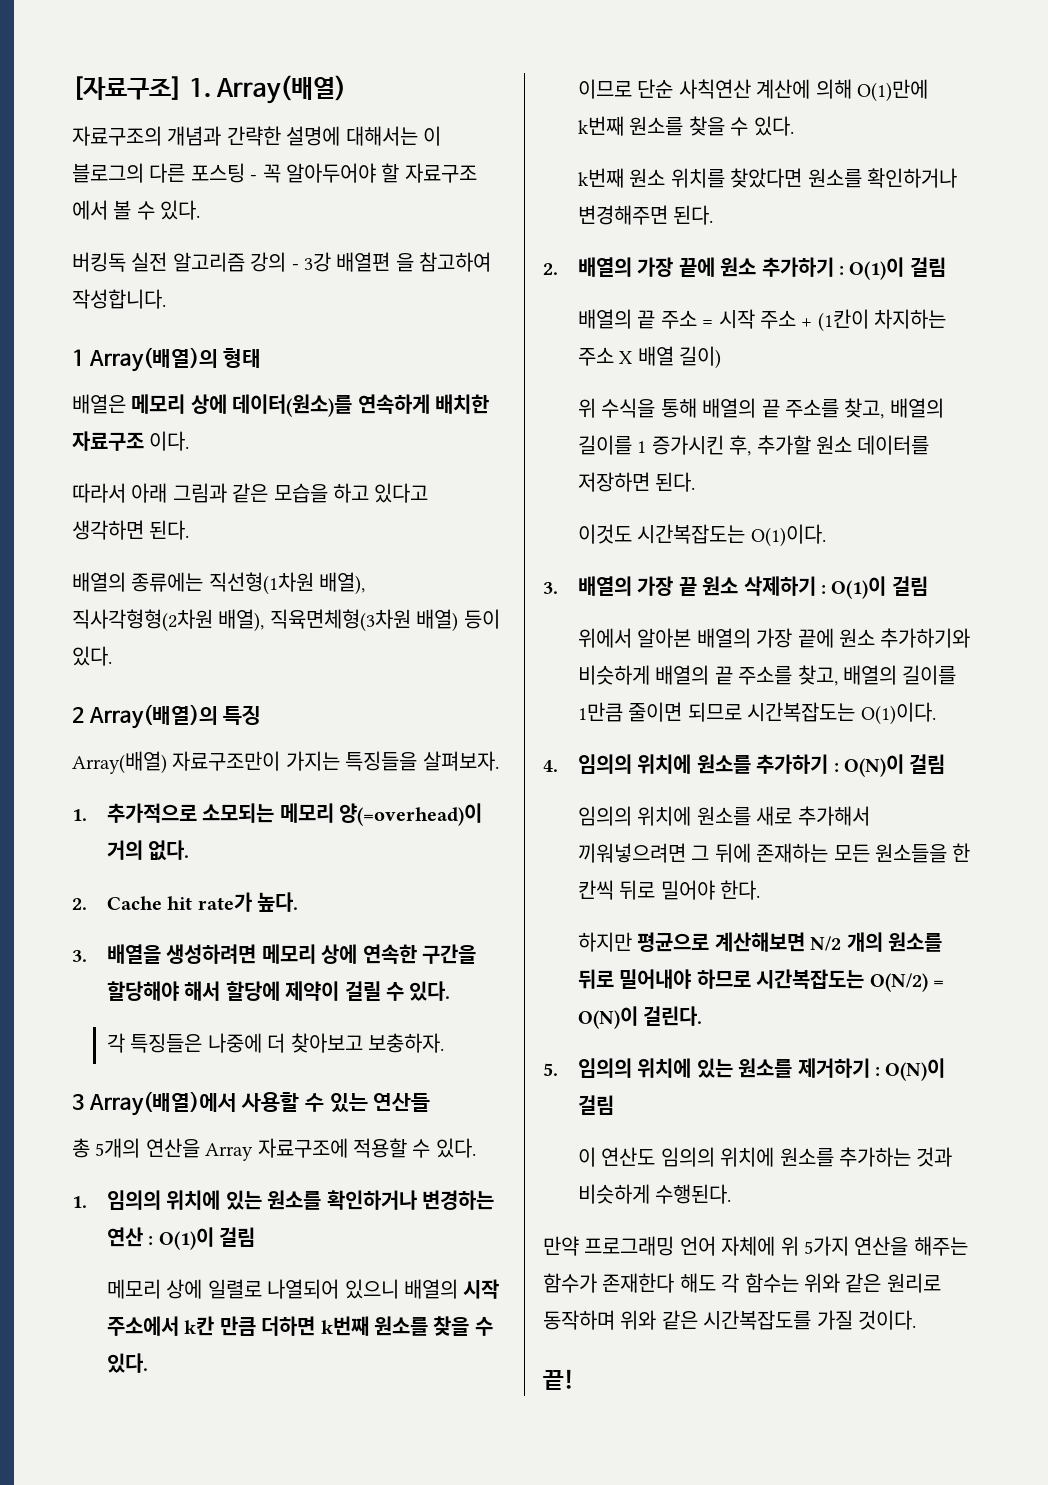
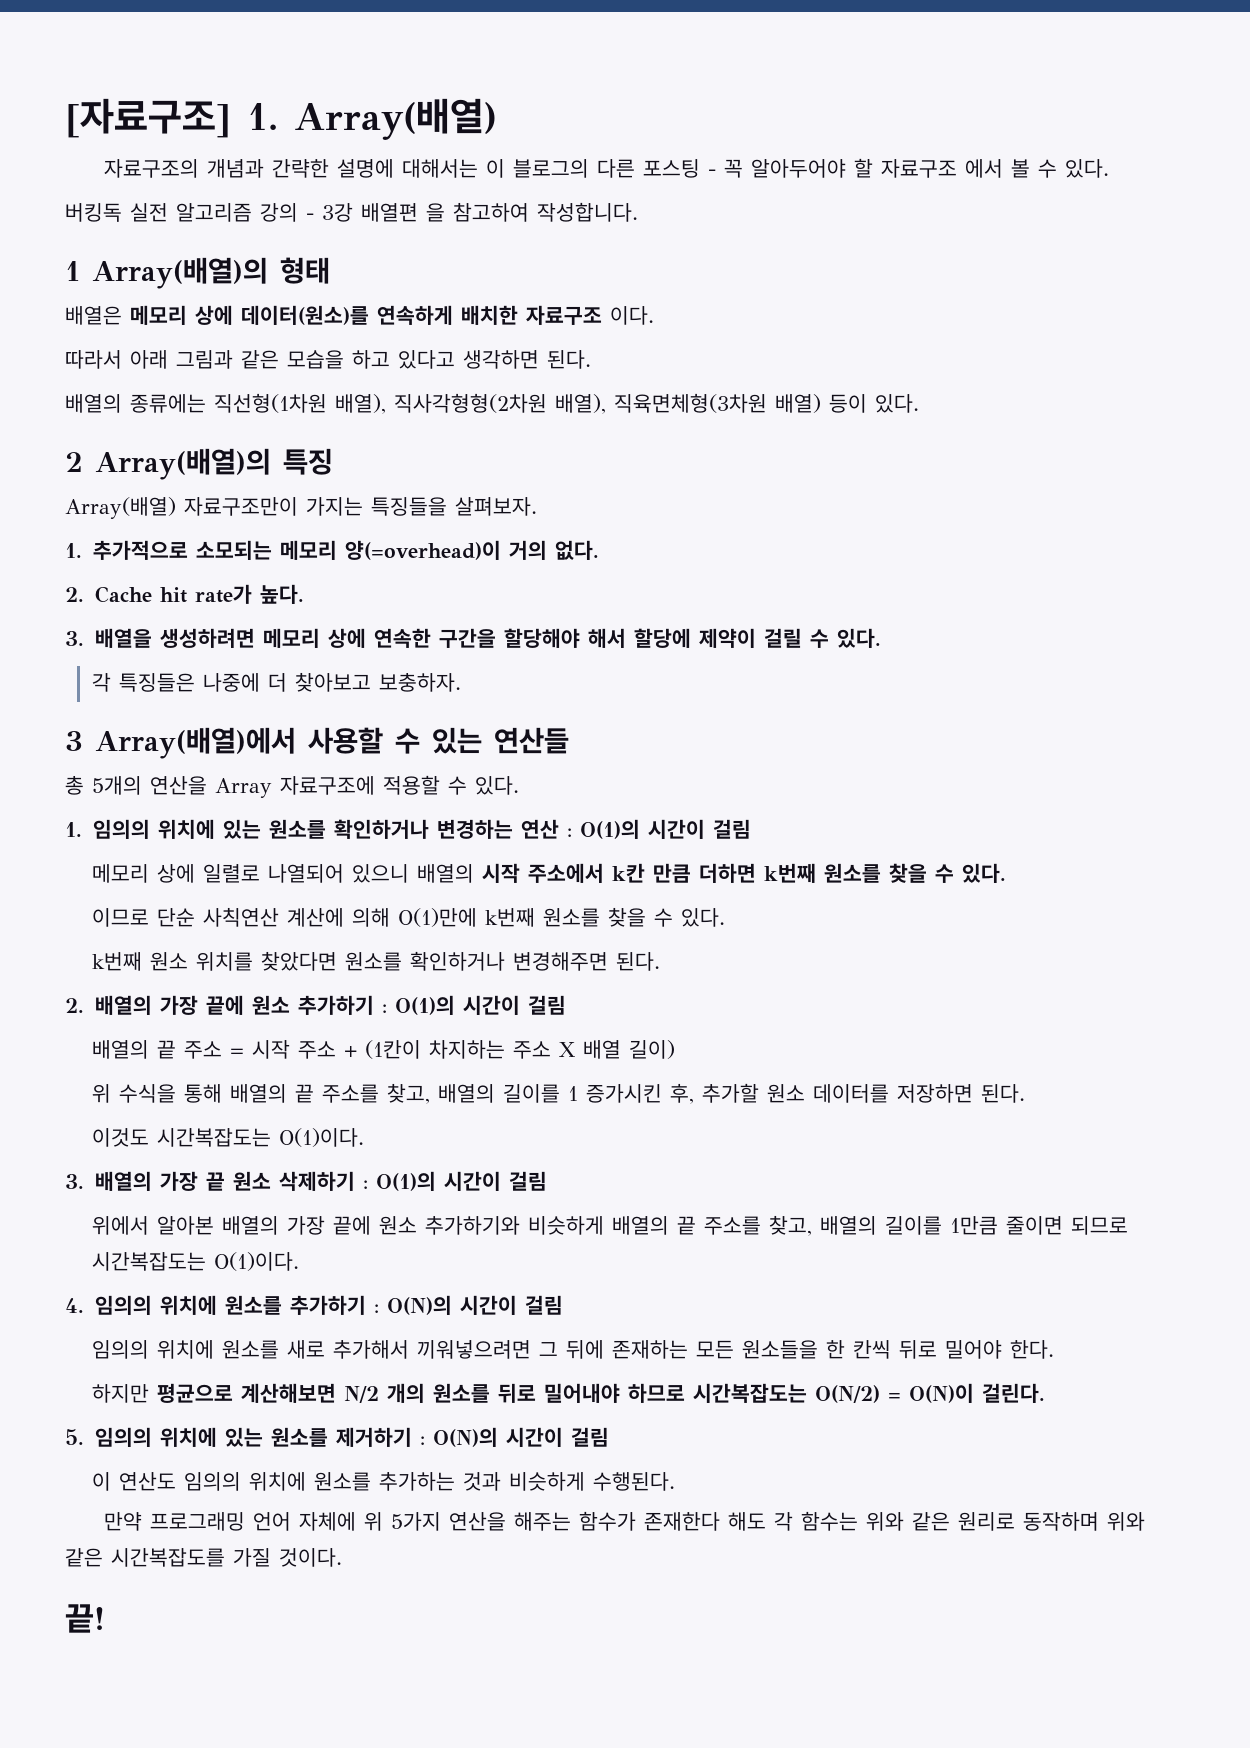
[158,1227,214,1250] O(1)이 -> [579,819,705,839] O(1)의 시간이
[849,257,905,280] O(1)이 -> [394,995,520,1015] O(1)의 시간이
[831,576,887,599] O(1)이 -> [375,1171,501,1191] O(1)의 시간이
[843,754,904,777] O(N)이 -> [386,1295,517,1315] O(N)의 시간이
[885,1058,946,1081] O(N)이 -> [432,1427,563,1447] O(N)의 시간이

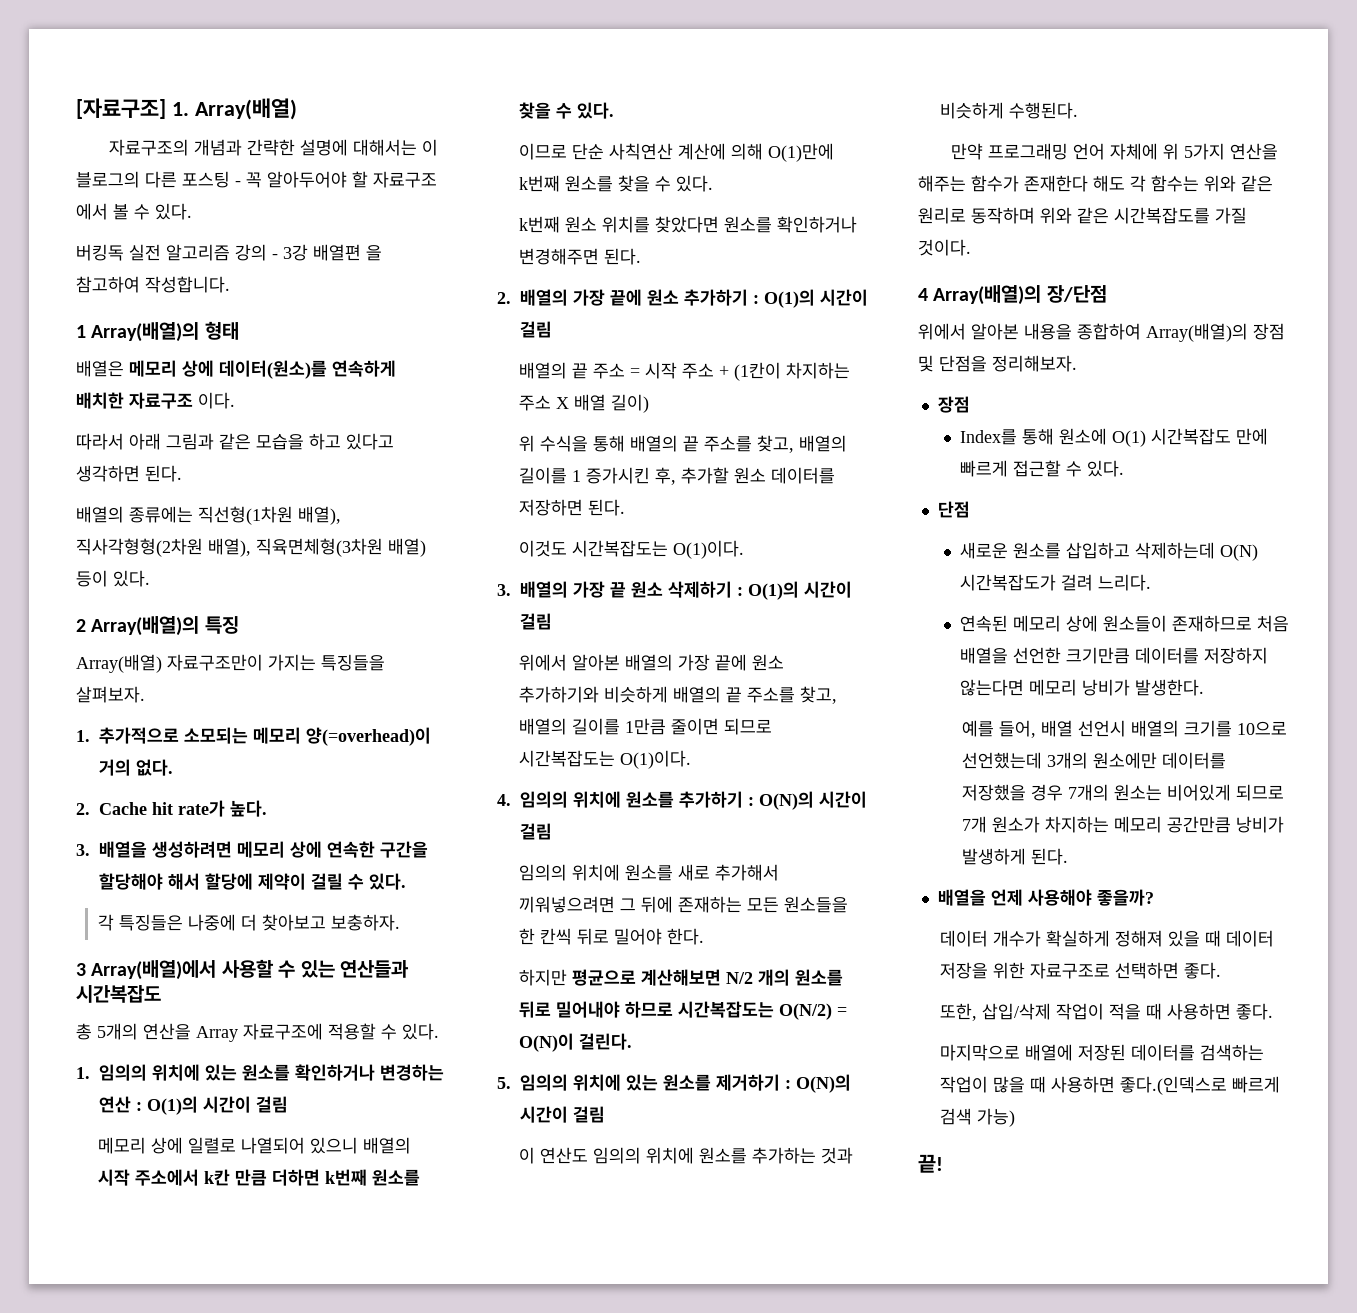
[494,727,569,754] 연산들 -> [340,960,409,978] [76,985,161,1003] 연산들과 시간복잡도
(342, 1557) none -> [918,285,1107,305] [918,323,1285,342] [918,355,1077,372] [937,396,970,413] [959,428,1268,447] [959,460,1124,477] [937,501,970,518] [959,542,1258,561] [959,574,1151,591] [959,615,1289,632] [959,647,1268,664] [959,679,1204,696] [961,720,1287,738] [961,752,1226,769] [961,784,1284,801] [961,816,1284,833] [961,848,1068,865] [937,889,1154,906] [939,930,1274,947] [939,962,1221,979] [939,1003,1273,1021] [939,1044,1264,1061] [939,1076,1280,1095] [939,1108,1015,1127] // 4 Array(배열)의 장/단점 // 위에서 알아본 내용을 종합하여 Array(배열)의 장점 및 단점을 정리해보자. // 장점 // Index를 통해 원소에 O(1) 시간복잡도 만에 빠르게 접근할 수 있다. // 단점 // 새로운 원소를 삽입하고 삭제하는데 O(N) 시간복잡도가 걸려 느리다. // 연속된 메모리 상에 원소들이 존재하므로 처음 배열을 선언한 크기만큼 데이터를 저장하지 않는다면 메모리 낭비가 발생한다. // 예를 들어, 배열 선언시 배열의 크기를 10으로 선언했는데 3개의 원소에만 데이터를 저장했을 경우 7개의 원소는 비어있게 되므로 7개 원소가 차지하는 메모리 공간만큼 낭비가 발생하게 된다. // 배열을 언제 사용해야 좋을까? // 데이터 개수가 확실하게 정해져 있을 때 데이터 저장을 위한 자료구조로 선택하면 좋다. // 또한, 삽입/삭제 작업이 적을 때 사용하면 좋다. // 마지막으로 배열에 저장된 데이터를 검색하는 작업이 많을 때 사용하면 좋다.(인덱스로 빠르게 검색 가능)

